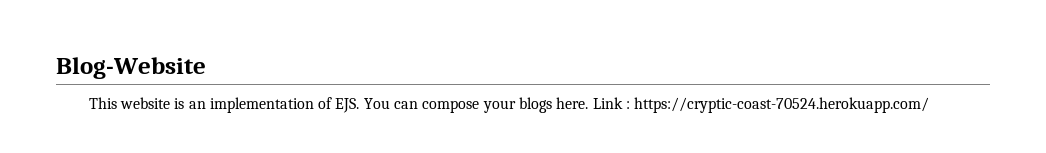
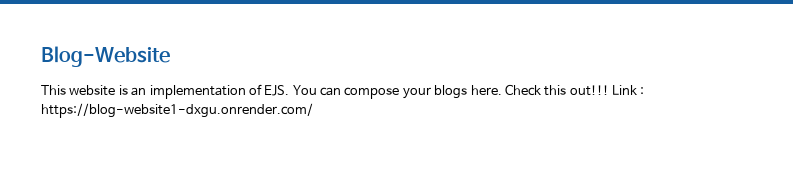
(589, 103) none -> [504,84,609,96] Check this out!!!
[634,97,930,113] https://cryptic-coast-70524.herokuapp.com/ -> [41,103,313,118] https://blog-website1-dxgu.onrender.com/

